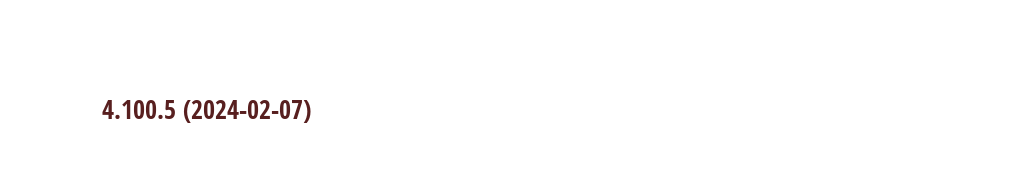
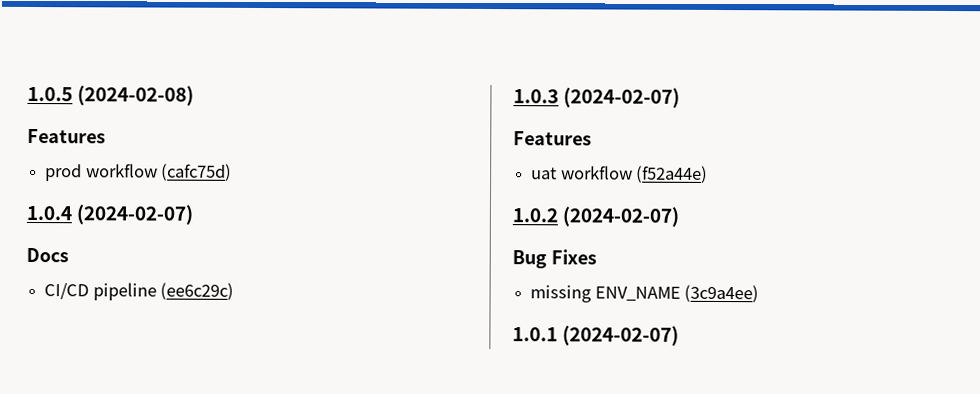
[102,100,176,119] 4.100.5 -> [27,85,195,106] [27,128,106,144] [45,163,233,182] [26,204,194,225] [26,247,69,263] [44,282,235,301] [513,87,681,108] [513,131,592,146] [531,165,709,183] [512,206,680,227] [512,249,597,269] [530,284,760,303] [512,327,558,342] 1.0.5 (2024-02-08) // Features // prod workflow (cafc75d) // 1.0.4 (2024-02-07) // Docs // CI/CD pipeline (ee6c29c) // 1.0.3 (2024-02-07) // Features // uat workflow (f52a44e) // 1.0.2 (2024-02-07) // Bug Fixes // missing ENV_NAME (3c9a4ee) // 1.0.1

